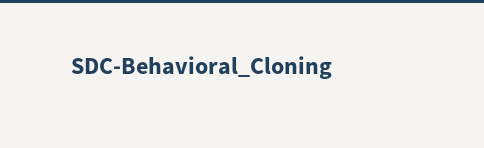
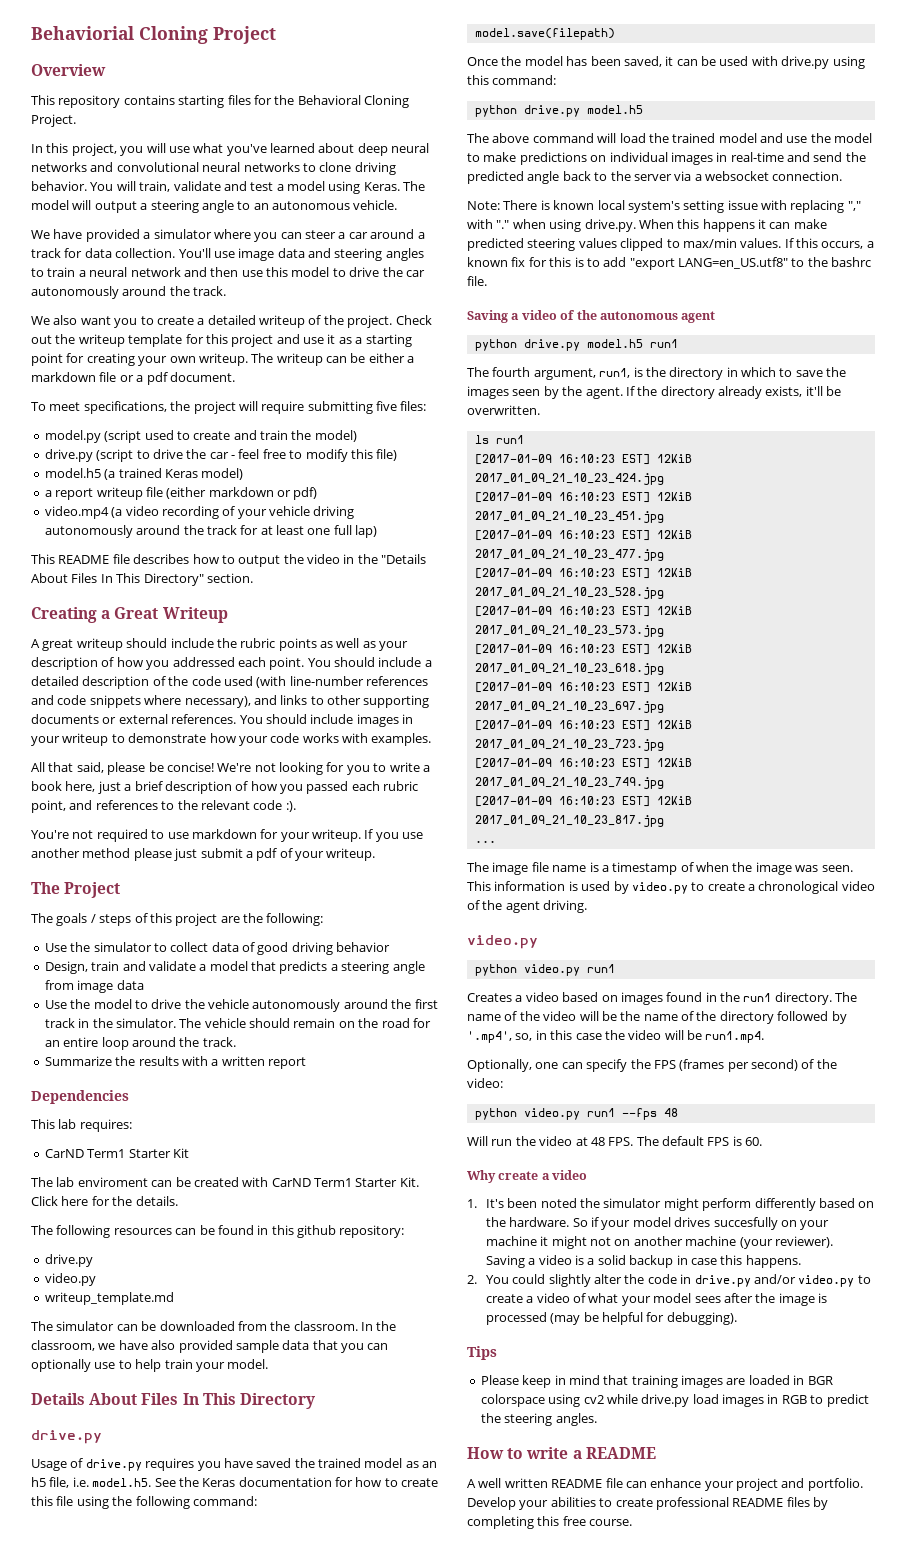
[71,56,332,79] SDC-Behavioral_Cloning -> [31,26,276,44] [31,64,106,76] [31,95,409,108] [31,114,76,127] [31,143,430,156] [31,162,396,175] [31,181,426,194] [31,200,398,213] [31,229,425,242] [31,248,424,261] [31,267,425,277] [31,286,227,299] [31,315,432,328] [31,334,412,347] [31,353,415,366] [31,372,235,385] [31,401,427,414] [44,430,357,443] [44,449,398,462] [44,468,244,480] [44,487,318,500] [44,506,355,519] [44,525,378,538] [31,554,427,567] [31,573,253,586] [31,607,228,623] [31,638,409,651] [31,657,432,670] [31,676,428,689] [31,695,430,708] [31,714,413,727] [31,733,432,746] [31,762,430,775] [31,781,419,794] [31,800,296,813] [31,829,424,842] [31,848,376,861] [31,882,121,898] [31,913,324,926] [44,942,391,955] [44,961,425,974] [44,980,144,993] [44,999,438,1012] [44,1018,431,1028] [44,1037,236,1050] [44,1056,306,1069] [31,1090,129,1104] [31,1119,132,1132] [44,1148,189,1158] [31,1177,419,1187] [31,1196,178,1206] [31,1225,405,1238] [44,1254,93,1267] [44,1273,96,1286] [44,1292,174,1305] [31,1321,397,1331] [31,1340,389,1353] [31,1359,269,1372] [31,1393,315,1409] [31,1430,102,1444] [31,1458,438,1471] [31,1477,439,1488] [31,1496,257,1509] [474,28,615,40] [467,56,865,69] [467,75,557,85] [474,105,643,117] [467,133,873,143] [467,152,866,165] [467,171,843,184] [467,200,861,213] [467,219,827,232] [467,238,874,251] [467,257,872,270] [467,276,487,286] [467,310,716,323] [474,339,678,351] [467,367,847,380] [467,386,842,399] [467,405,540,415] [474,435,524,444] [474,454,692,465] [474,473,664,485] [474,492,692,503] [474,511,664,523] [474,530,692,541] [474,549,664,561] [474,568,692,579] [474,587,664,599] [474,606,692,617] [474,625,664,637] [474,644,692,655] [474,663,664,675] [474,682,692,693] [474,701,664,713] [474,720,692,731] [474,739,664,751] [474,758,692,769] [474,777,664,789] [474,796,692,807] [474,815,664,827] [474,840,496,843] [467,862,853,875] [467,881,875,894] [467,900,588,913] [467,935,538,949] [474,964,615,976] [467,992,858,1005] [467,1011,847,1024] [467,1030,765,1043] [467,1059,837,1072] [467,1078,503,1088] [474,1108,678,1120] [467,1136,763,1146] [467,1170,588,1183] [467,1198,875,1211] [485,1217,830,1230] [485,1236,833,1249] [485,1255,801,1268] [467,1274,871,1287] [485,1293,828,1306] [485,1312,737,1325] [467,1346,497,1360] [480,1375,833,1388] [480,1394,869,1407] [480,1413,597,1426] [467,1447,656,1459] [467,1478,863,1491] [467,1497,828,1510] [467,1516,633,1529] Behaviorial Cloning Project // Overview // This repository contains starting files for the Behavioral Cloning Project. // In this project, you will use what you've learned about deep neural networks and convolutional neural networks to clone driving behavior. You will train, validate and test a model using Keras. The model will output a steering angle to an autonomous vehicle. // We have provided a simulator where you can steer a car around a track for data collection. You'll use image data and steering angles to train a neural network and then use this model to drive the car autonomously around the track. // We also want you to create a detailed writeup of the project. Check out the writeup template for this project and use it as a starting point for creating your own writeup. The writeup can be either a markdown file or a pdf document. // To meet specifications, the project will require submitting five files: // model.py (script used to create and train the model) // drive.py (script to drive the car - feel free to modify this file) // model.h5 (a trained Keras model) // a report writeup file (either markdown or pdf) // video.mp4 (a video recording of your vehicle driving autonomously around the track for at least one full lap) // This README file describes how to output the video in the "Details About Files In This Directory" section. // Creating a Great Writeup // A great writeup should include the rubric points as well as your description of how you addressed each point. You should include a detailed description of the code used (with line-number references and code snippets where necessary), and links to other supporting documents or external references. You should include images in your writeup to demonstrate how your code works with examples. // All that said, please be concise! We're not looking for you to write a book here, just a brief description of how you passed each rubric point, and references to the relevant code :). // You're not required to use markdown for your writeup. If you use another method please just submit a pdf of your writeup. // The Project // The goals / steps of this project are the following: // Use the simulator to collect data of good driving behavior // Design, train and validate a model that predicts a steering angle from image data // Use the model to drive the vehicle autonomously around the first track in the simulator. The vehicle should remain on the road for an entire loop around the track. // Summarize the results with a written report // Dependencies // This lab requires: // CarND Term1 Starter Kit // The lab enviroment can be created with CarND Term1 Starter Kit. Click here for the details. // The following resources can be found in this github repository: // drive.py // video.py // writeup_template.md // The simulator can be downloaded from the classroom. In the classroom, we have also provided sample data that you can optionally use to help train your model. // Details About Files In This Directory // drive.py // Usage of drive.py requires you have saved the trained model as an h5 file, i.e. model.h5. See the Keras documentation for how to create this file using the following command: // model.save(filepath) // Once the model has been saved, it can be used with drive.py using this command: // python drive.py model.h5 // The above command will load the trained model and use the model to make predictions on individual images in real-time and send the predicted angle back to the server via a websocket connection. // Note: There is known local system's setting issue with replacing "," with "." when using drive.py. When this happens it can make predicted steering values clipped to max/min values. If this occurs, a known fix for this is to add "export LANG=en_US.utf8" to the bashrc file. // Saving a video of the autonomous agent // python drive.py model.h5 run1 // The fourth argument, run1, is the directory in which to save the images seen by the agent. If the directory already exists, it'll be overwritten. // ls run1 // [2017-01-09 16:10:23 EST] 12KiB 2017_01_09_21_10_23_424.jpg // [2017-01-09 16:10:23 EST] 12KiB 2017_01_09_21_10_23_451.jpg // [2017-01-09 16:10:23 EST] 12KiB 2017_01_09_21_10_23_477.jpg // [2017-01-09 16:10:23 EST] 12KiB 2017_01_09_21_10_23_528.jpg // [2017-01-09 16:10:23 EST] 12KiB 2017_01_09_21_10_23_573.jpg // [2017-01-09 16:10:23 EST] 12KiB 2017_01_09_21_10_23_618.jpg // [2017-01-09 16:10:23 EST] 12KiB 2017_01_09_21_10_23_697.jpg // [2017-01-09 16:10:23 EST] 12KiB 2017_01_09_21_10_23_723.jpg // [2017-01-09 16:10:23 EST] 12KiB 2017_01_09_21_10_23_749.jpg // [2017-01-09 16:10:23 EST] 12KiB 2017_01_09_21_10_23_817.jpg // ... // The image file name is a timestamp of when the image was seen. This information is used by video.py to create a chronological video of the agent driving. // video.py // python video.py run1 // Creates a video based on images found in the run1 directory. The name of the video will be the name of the directory followed by '.mp4', so, in this case the video will be run1.mp4. // Optionally, one can specify the FPS (frames per second) of the video: // python video.py run1 --fps 48 // Will run the video at 48 FPS. The default FPS is 60. // Why create a video // 1. It's been noted the simulator might perform differently based on the hardware. So if your model drives succesfully on your machine it might not on another machine (your reviewer). Saving a video is a solid backup in case this happens. // 2. You could slightly alter the code in drive.py and/or video.py to create a video of what your model sees after the image is processed (may be helpful for debugging). // Tips // Please keep in mind that training images are loaded in BGR colorspace using cv2 while drive.py load images in RGB to predict the steering angles. // How to write a README // A well written README file can enhance your project and portfolio. Develop your abilities to create professional README files by completing this free course.

